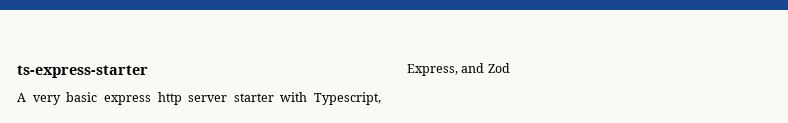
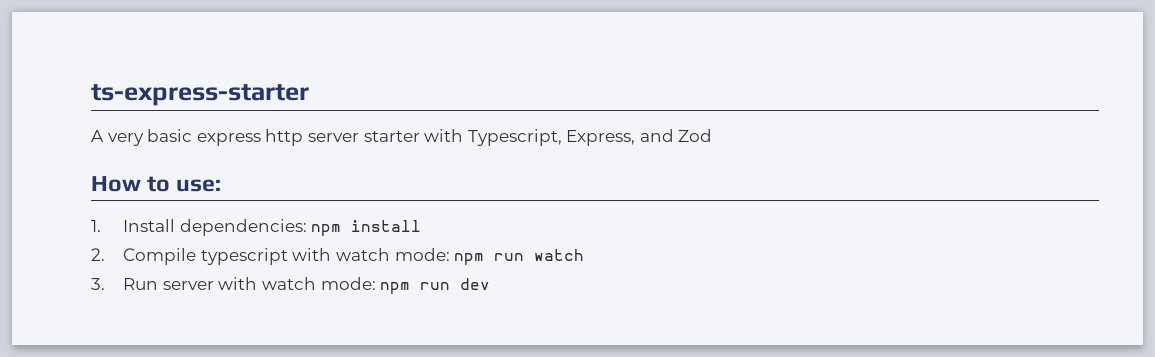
(510, 68) none -> [91,176,222,192] [91,219,422,236] [91,248,585,265] [91,277,491,294] // How to use: // 1. Install dependencies: npm install // 2. Compile typescript with watch mode: npm run watch // 3. Run server with watch mode: npm run dev

